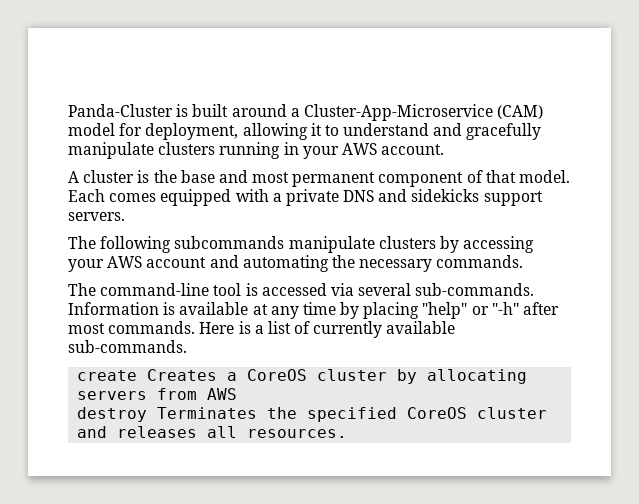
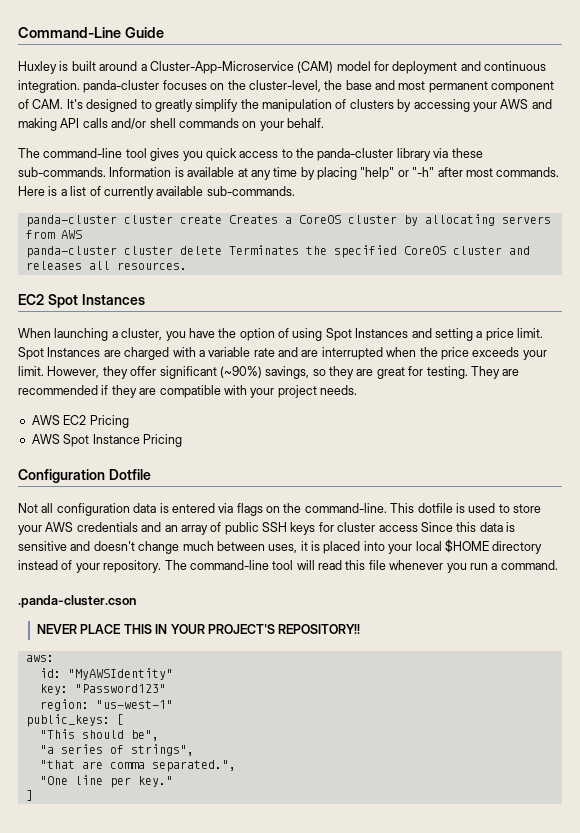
[68,104,173,117] Panda-Cluster -> [18,27,164,38] [18,61,57,74] Command-Line Guide // Huxley
[145,123,542,140] [68,142,445,159] [68,170,150,183] deployment, allowing it to understand and gracefully manipulate clusters running in your AWS account. // A cluster is -> [392,61,547,74] [18,80,321,93] deployment and continuous integration. panda-cluster focuses on the cluster-level,
[485,170,571,183] [68,189,543,206] [68,212,125,221] [68,236,375,253] that model. Each comes equipped with a private DNS and sidekicks support servers. // The following subcommands manipulate -> [32,99,347,112] CAM. It's designed to greatly simplify the manipulation of
[146,255,524,272] [68,283,412,296] account and automating the necessary commands. // The command-line tool is accessed via several -> [531,99,552,109] [18,118,324,131] [18,148,483,161] and making API calls and/or shell commands on your behalf. // The command-line tool gives you quick access to the panda-cluster library via these
(187, 346) none -> [25,215,173,227] panda-cluster cluster
[77,407,148,422] destroy -> [25,246,222,258] panda-cluster cluster delete
(348, 433) none -> [18,294,145,308] [18,328,543,341] [18,347,547,360] [18,366,520,379] [18,385,357,398] [31,415,129,428] [31,434,182,447] [18,469,151,483] [18,503,541,516] [18,522,515,535] [18,539,543,554] [18,560,558,573] [18,595,136,608] [37,624,361,634] [25,655,54,662] [39,668,173,680] [39,684,166,695] [39,699,173,711] [25,714,124,727] [39,729,159,741] [39,744,194,756] [39,760,236,772] [39,775,173,788] [25,790,33,801] // EC2 Spot Instances // When launching a cluster, you have the option of using Spot Instances and setting a price limit. Spot Instances are charged with a variable rate and are interrupted when the price exceeds your limit. However, they offer significant (~90%) savings, so they are great for testing. They are recommended if they are compatible with your project needs. // AWS EC2 Pricing // AWS Spot Instance Pricing // Configuration Dotfile // Not all configuration data is entered via flags on the command-line. This dotfile is used to store your AWS credentials and an array of public SSH keys for cluster access Since this data is sensitive and doesn't change much between uses, it is placed into your local $HOME directory instead of your repository. The command-line tool will read this file whenever you run a command. // .panda-cluster.cson // NEVER PLACE THIS IN YOUR PROJECT'S REPOSITORY!! // aws: // id: "MyAWSIdentity" // key: "Password123" // region: "us-west-1" // public_keys: [ // "This should be", // "a series of strings", // "that are comma separated.", // "One line per key." // ]

